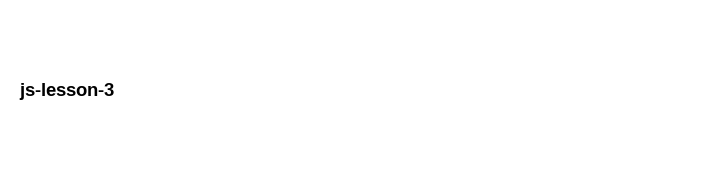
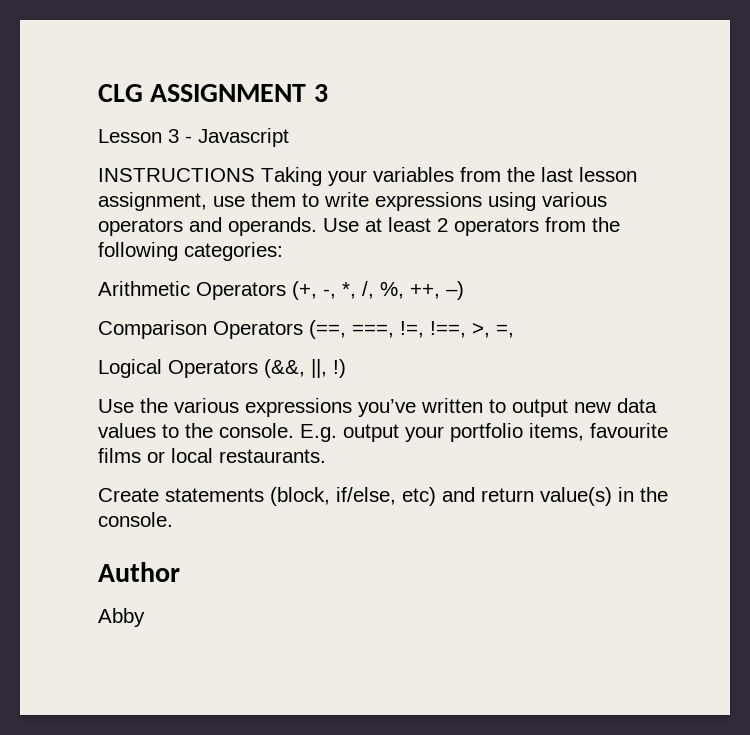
[19,83,114,100] js-lesson-3 -> [98,84,328,102] [98,128,289,147] [98,167,637,186] [98,192,607,211] [98,217,620,236] [98,242,283,261] [98,281,464,300] [98,320,514,339] [98,359,346,378] [98,398,657,417] [98,423,668,442] [98,448,326,463] [98,487,668,506] [98,512,173,527] [98,562,180,582] [98,608,145,627] CLG ASSIGNMENT 3 // Lesson 3 - Javascript // INSTRUCTIONS Taking your variables from the last lesson assignment, use them to write expressions using various operators and operands. Use at least 2 operators from the following categories: // Arithmetic Operators (+, -, *, /, %, ++, –) // Comparison Operators (==, ===, !=, !==, >, =, // Logical Operators (&&, ||, !) // Use the various expressions you’ve written to output new data values to the console. E.g. output your portfolio items, favourite films or local restaurants. // Create statements (block, if/else, etc) and return value(s) in the console. // Author // Abby

